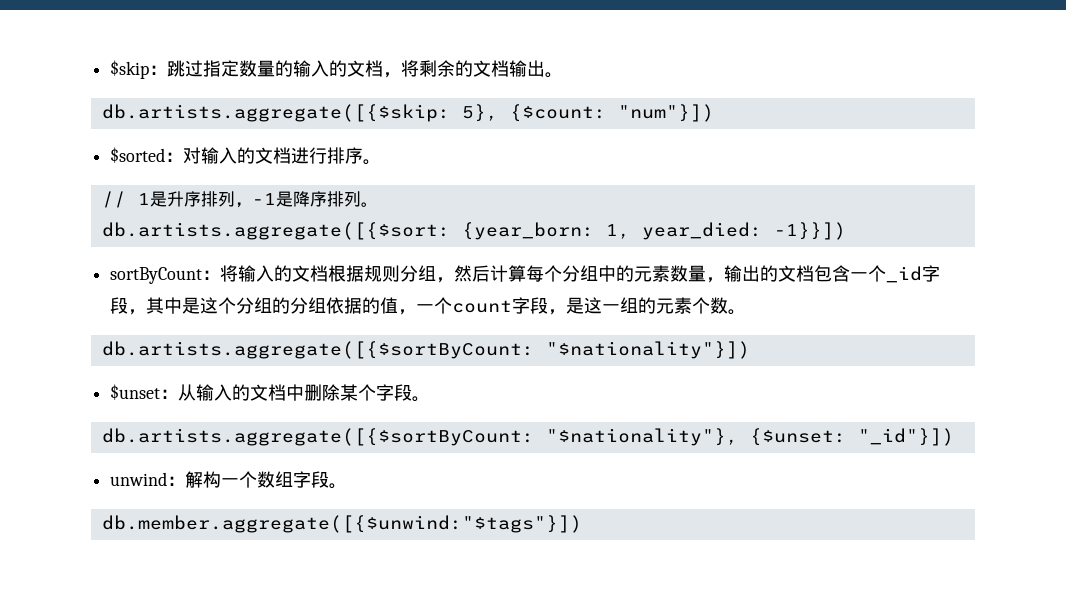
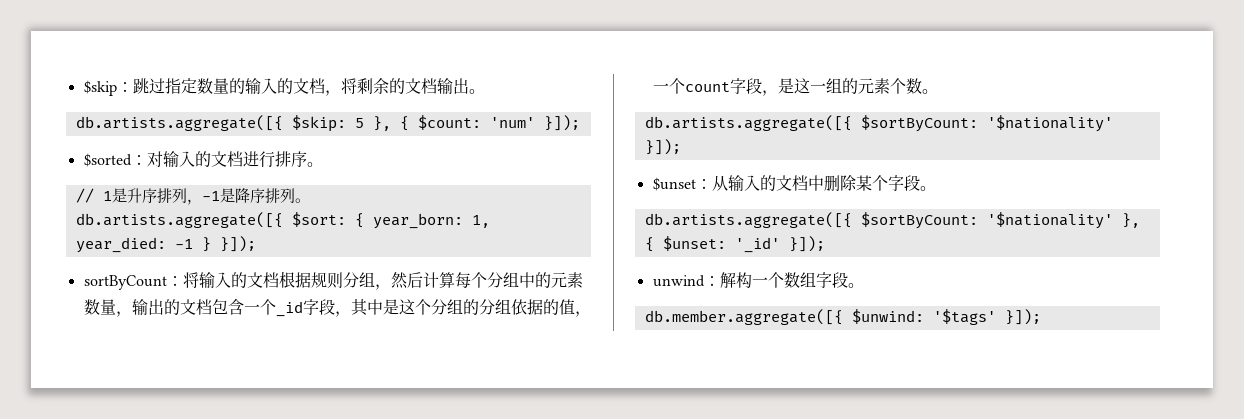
[101,104,714,122] db.artists.aggregate([{$skip: 5}, {$count: "num"}]) -> [75,115,580,132] db.artists.aggregate([{ $skip: 5 }, { $count: 'num' }]);
[101,222,846,240] db.artists.aggregate([{$sort: {year_born: 1, year_died: -1}}]) -> [75,212,490,229] [75,236,256,253] db.artists.aggregate([{ $sort: { year_born: 1, year_died: -1 } }]);
[101,341,750,359] db.artists.aggregate([{$sortByCount: "$nationality"}]) -> [644,115,1113,132] [644,139,681,155] db.artists.aggregate([{ $sortByCount: '$nationality' }]);
[101,428,954,446] db.artists.aggregate([{$sortByCount: "$nationality"}, {$unset: "_id"}]) -> [644,212,1140,229] [644,236,825,253] db.artists.aggregate([{ $sortByCount: '$nationality' }, { $unset: '_id' }]);
[101,515,582,533] db.member.aggregate([{$unwind:"$tags"}]) -> [644,309,1041,325] db.member.aggregate([{ $unwind: '$tags' }]);

